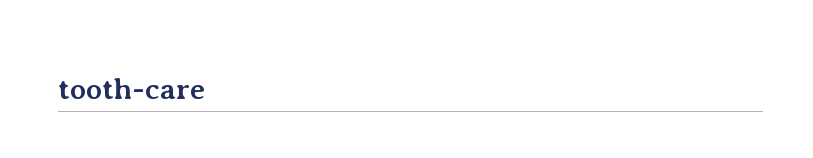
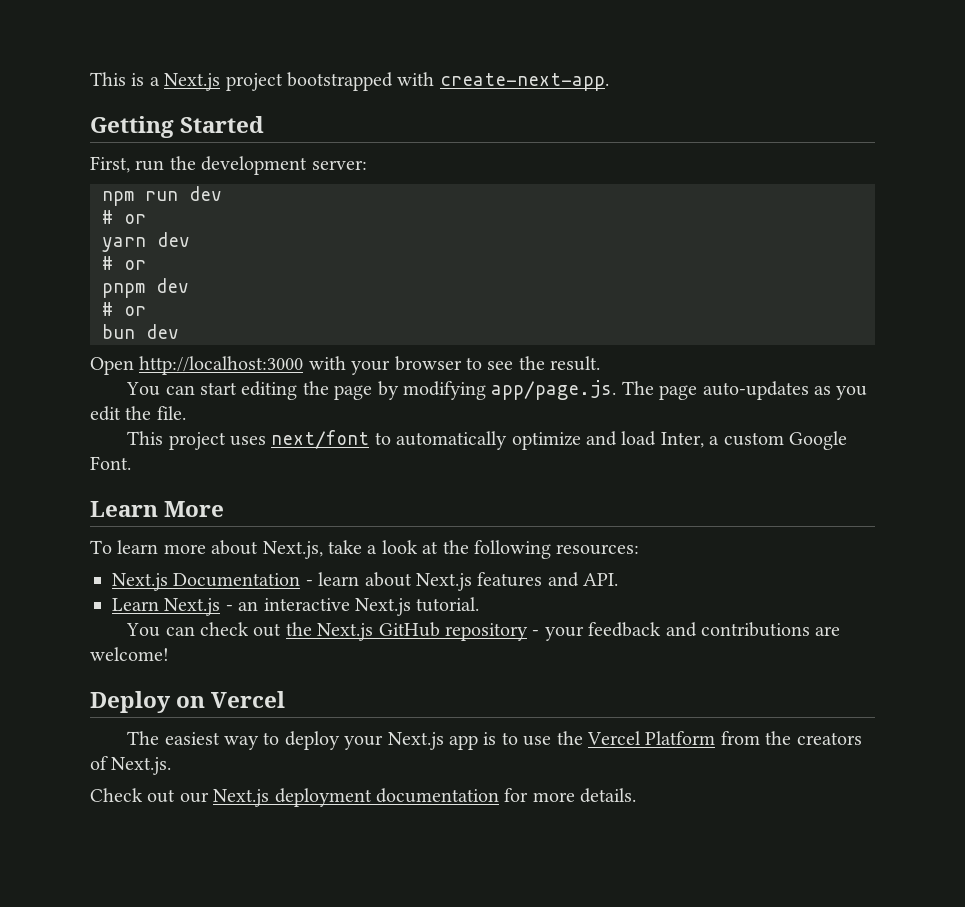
[58,78,205,99] tooth-care -> [90,72,609,91] [90,116,265,138] [90,156,367,175] [102,186,222,206] [102,210,146,224] [102,232,190,252] [102,256,146,270] [102,278,189,298] [102,302,146,316] [102,324,179,339] [90,356,601,375] [126,380,868,400] [90,406,186,421] [127,430,848,450] [90,456,131,470] [90,501,225,517] [90,540,640,559] [112,572,619,591] [112,597,480,616] [126,622,841,641] [90,647,169,661] [90,691,286,713] [127,731,862,750] [90,756,172,775] [90,788,637,807] This is a Next.js project bootstrapped with create-next-app. // Getting Started // First, run the development server: // npm run dev // # or // yarn dev // # or // pnpm dev // # or // bun dev // Open http://localhost:3000 with your browser to see the result. // You can start editing the page by modifying app/page.js. The page auto-updates as you edit the file. // This project uses next/font to automatically optimize and load Inter, a custom Google Font. // Learn More // To learn more about Next.js, take a look at the following resources: // Next.js Documentation - learn about Next.js features and API. // Learn Next.js - an interactive Next.js tutorial. // You can check out the Next.js GitHub repository - your feedback and contributions are welcome! // Deploy on Vercel // The easiest way to deploy your Next.js app is to use the Vercel Platform from the creators of Next.js. // Check out our Next.js deployment documentation for more details.

